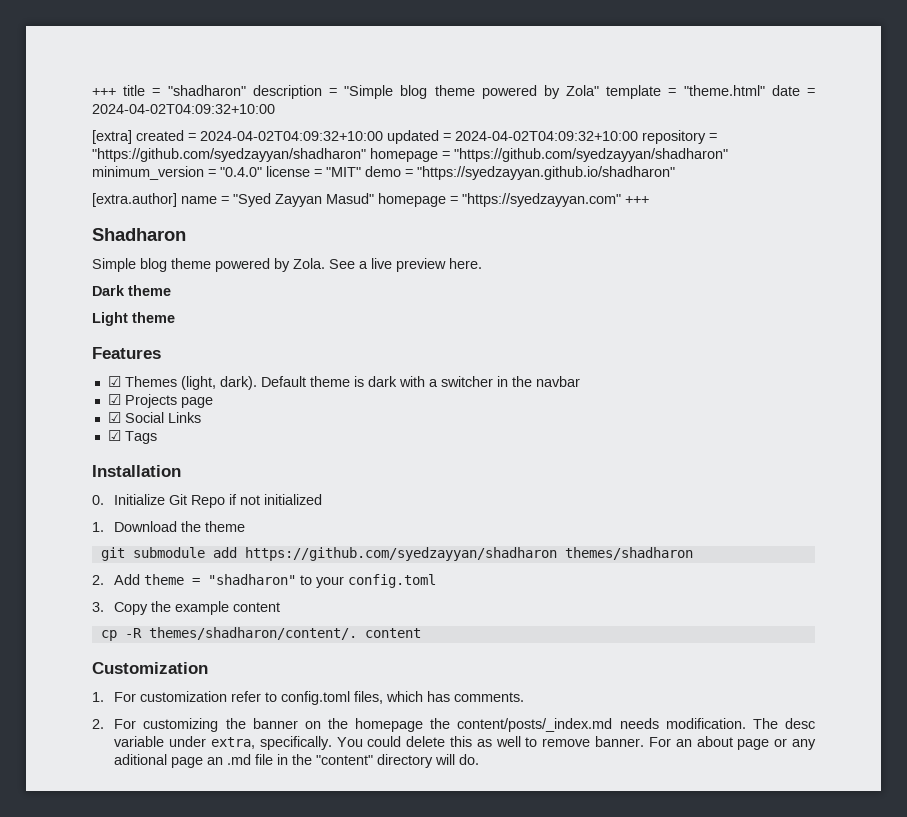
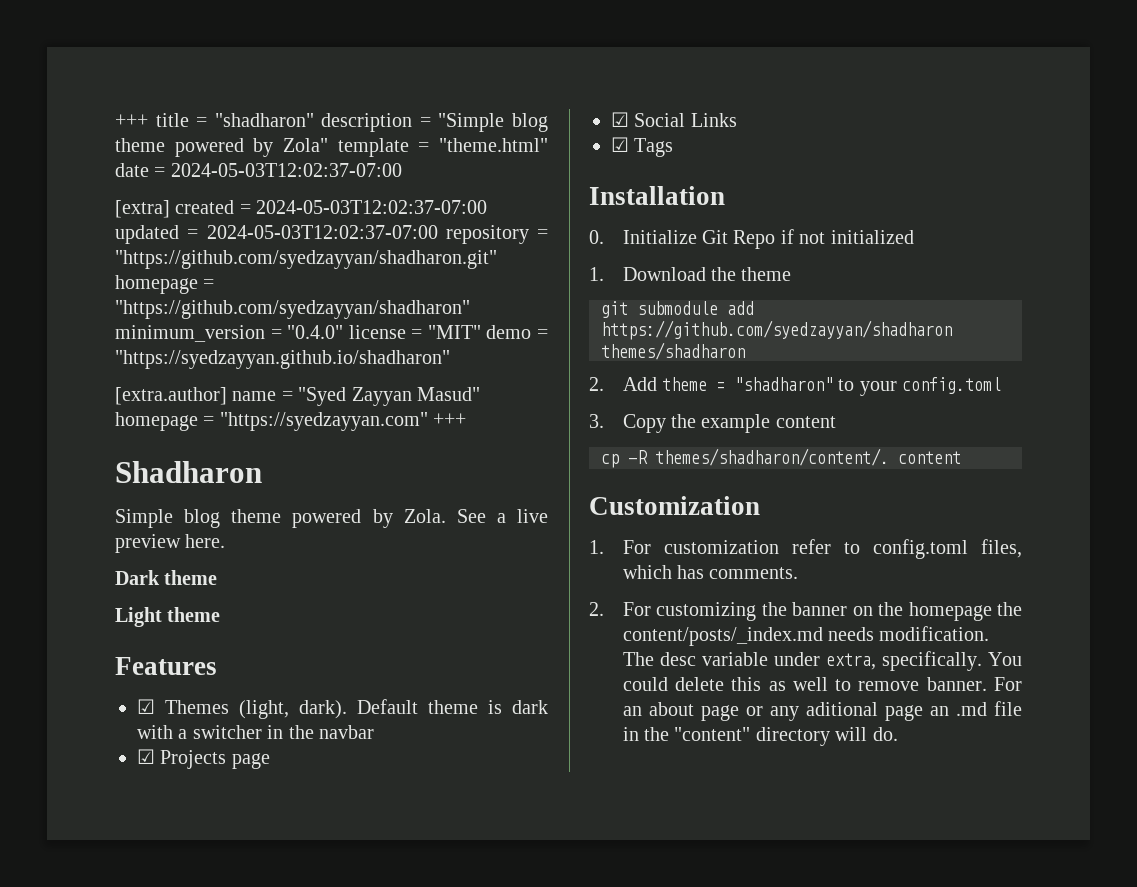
[92,104,275,114] 2024-04-02T04:09:32+10:00 -> [170,163,402,177] 2024-05-03T12:02:37-07:00
[200,131,383,141] 2024-04-02T04:09:32+10:00 -> [256,200,488,214] 2024-05-03T12:02:37-07:00
[455,131,638,141] 2024-04-02T04:09:32+10:00 -> [206,225,438,239] 2024-05-03T12:02:37-07:00
[92,148,366,162] "https://github.com/syedzayyan/shadharon" -> [115,250,497,269] "https://github.com/syedzayyan/shadharon.git"

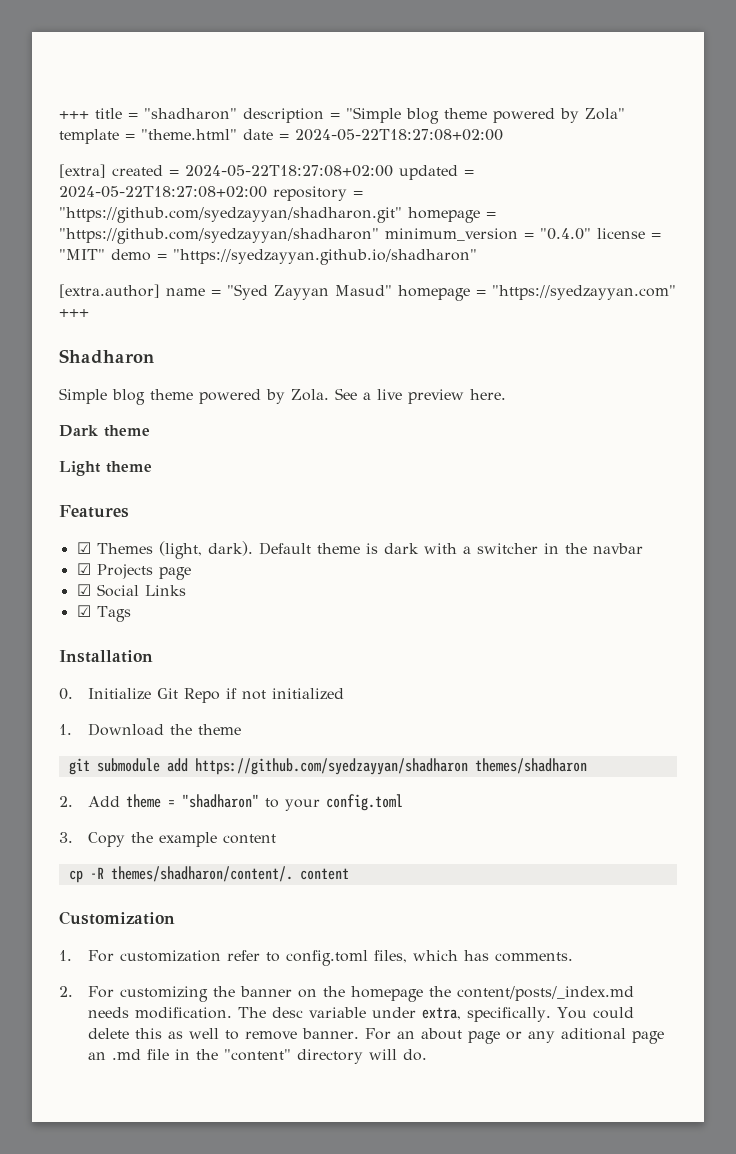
[170,163,402,177] 2024-05-03T12:02:37-07:00 -> [295,129,503,141] 2024-05-22T18:27:08+02:00
[256,200,488,214] 2024-05-03T12:02:37-07:00 -> [185,165,393,177] 2024-05-22T18:27:08+02:00
[206,225,438,239] 2024-05-03T12:02:37-07:00 -> [59,186,267,198] 2024-05-22T18:27:08+02:00

